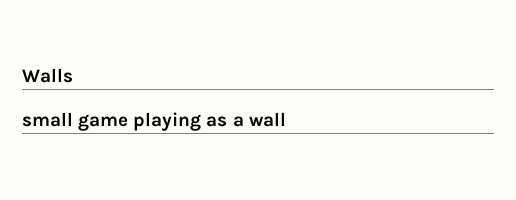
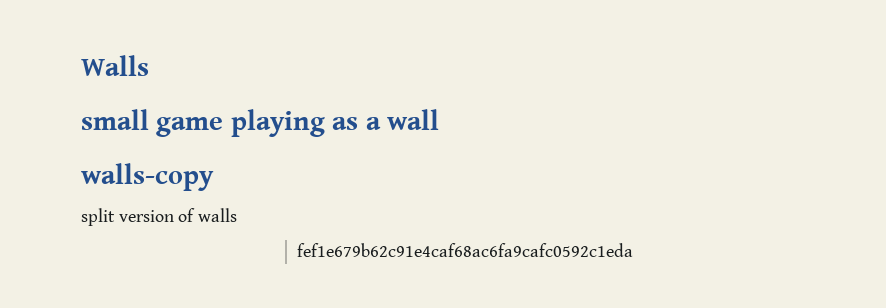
(286, 119) none -> [81,163,214,191] [81,208,238,226] [297,243,634,257] // walls-copy // split version of walls // fef1e679b62c91e4caf68ac6fa9cafc0592c1eda

